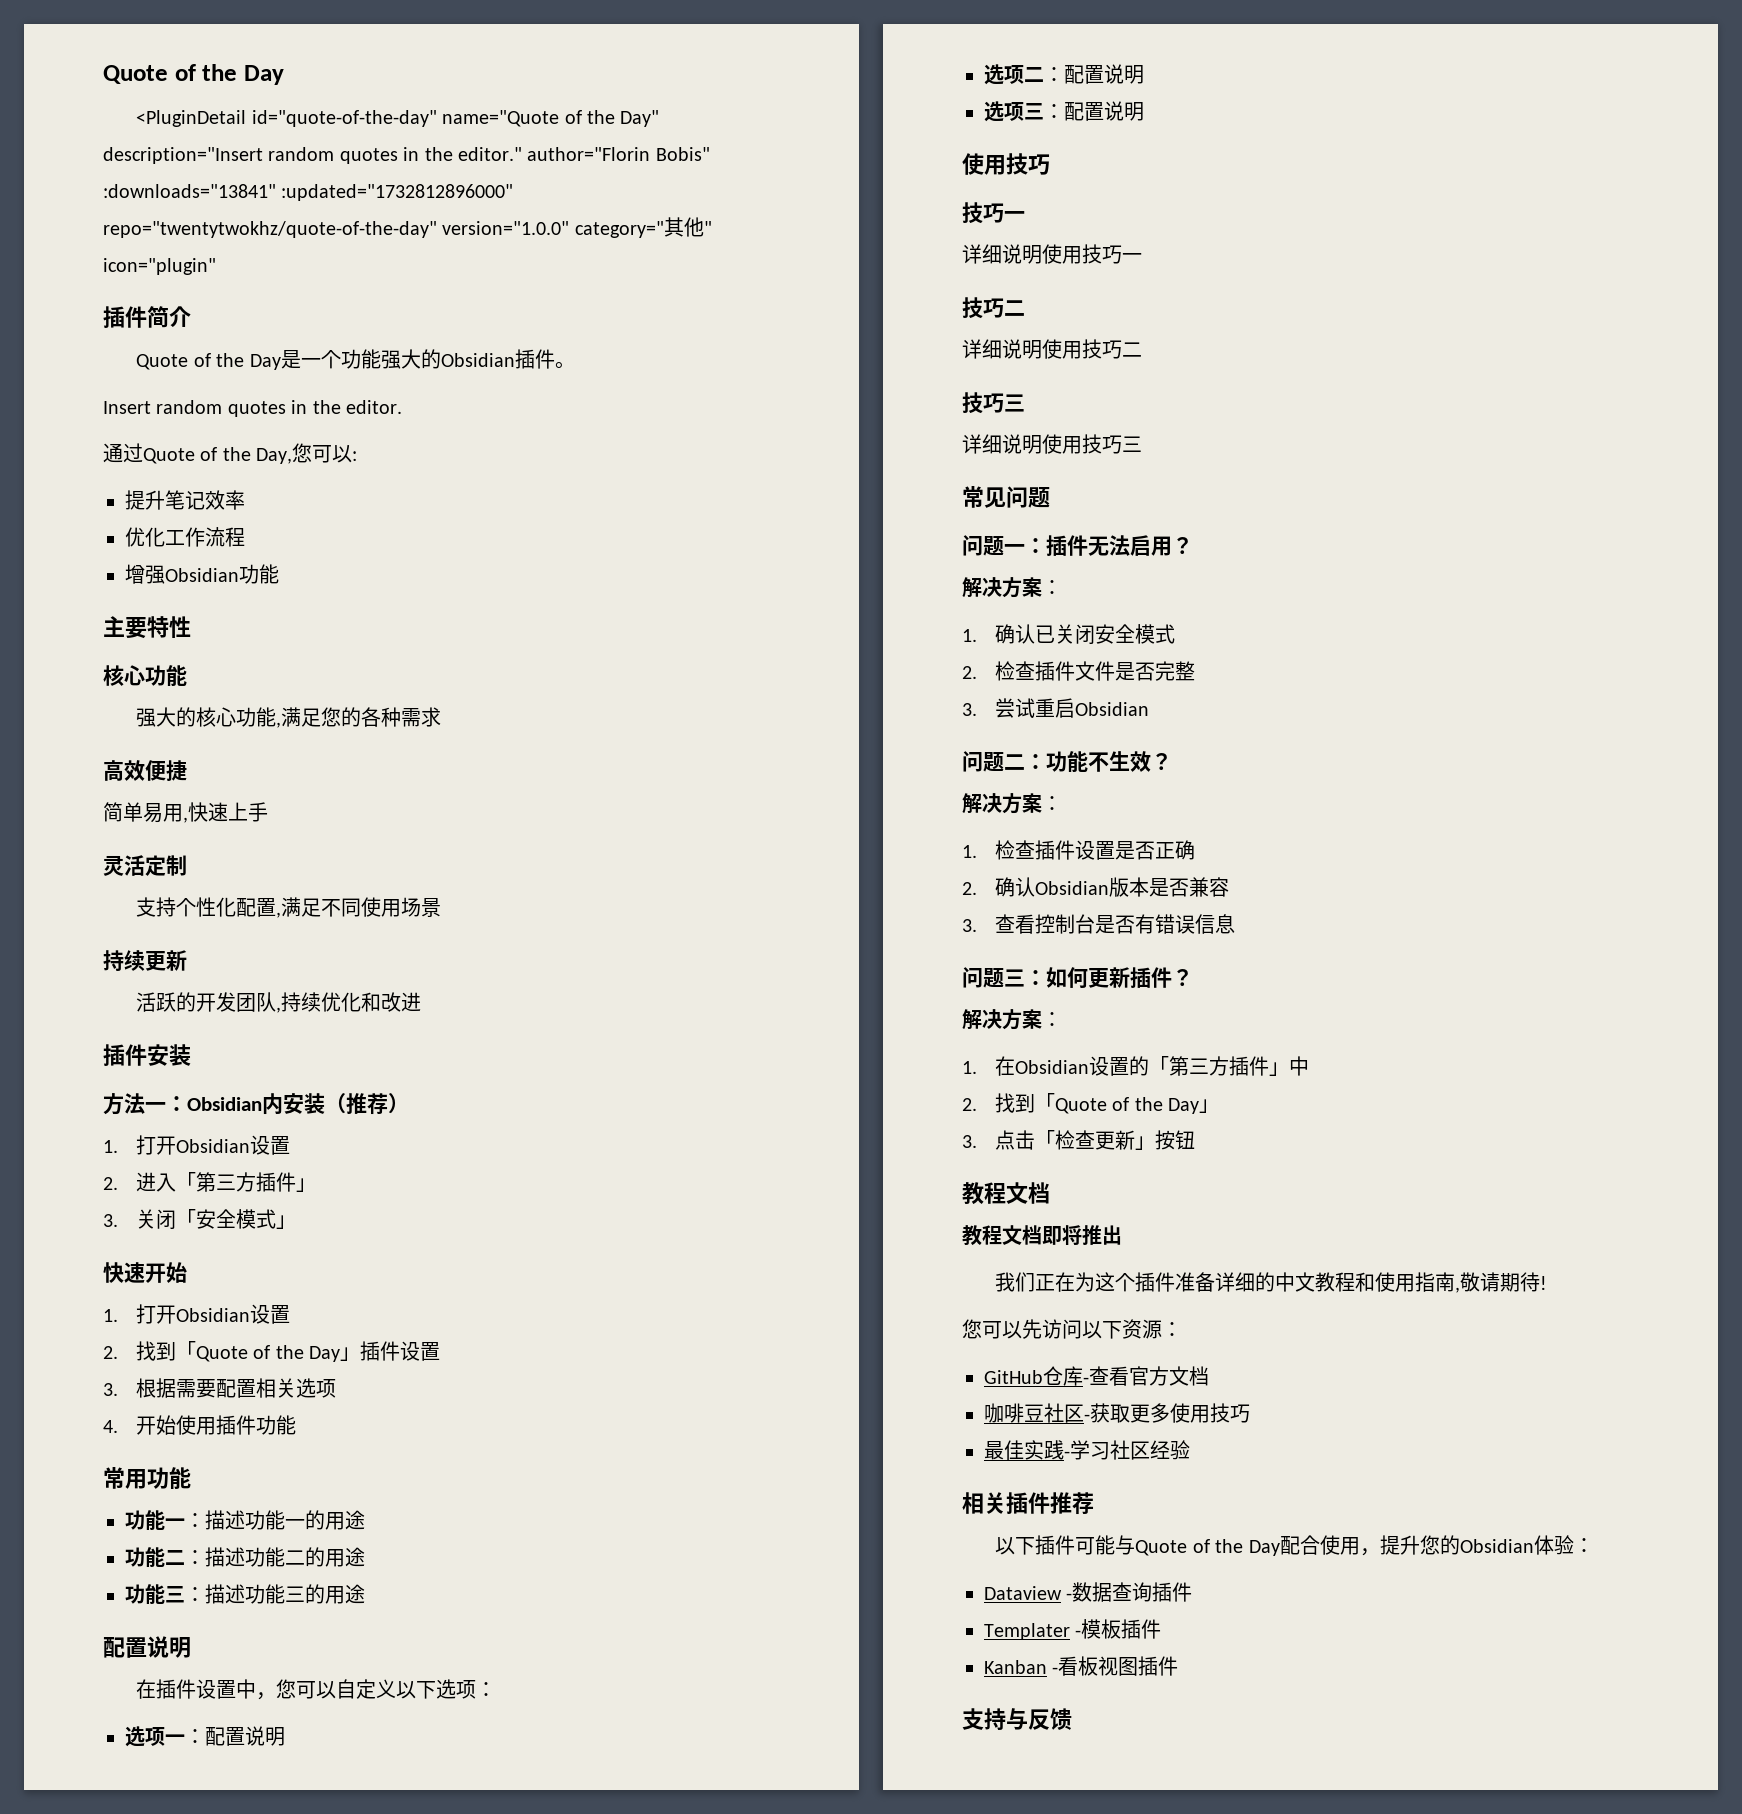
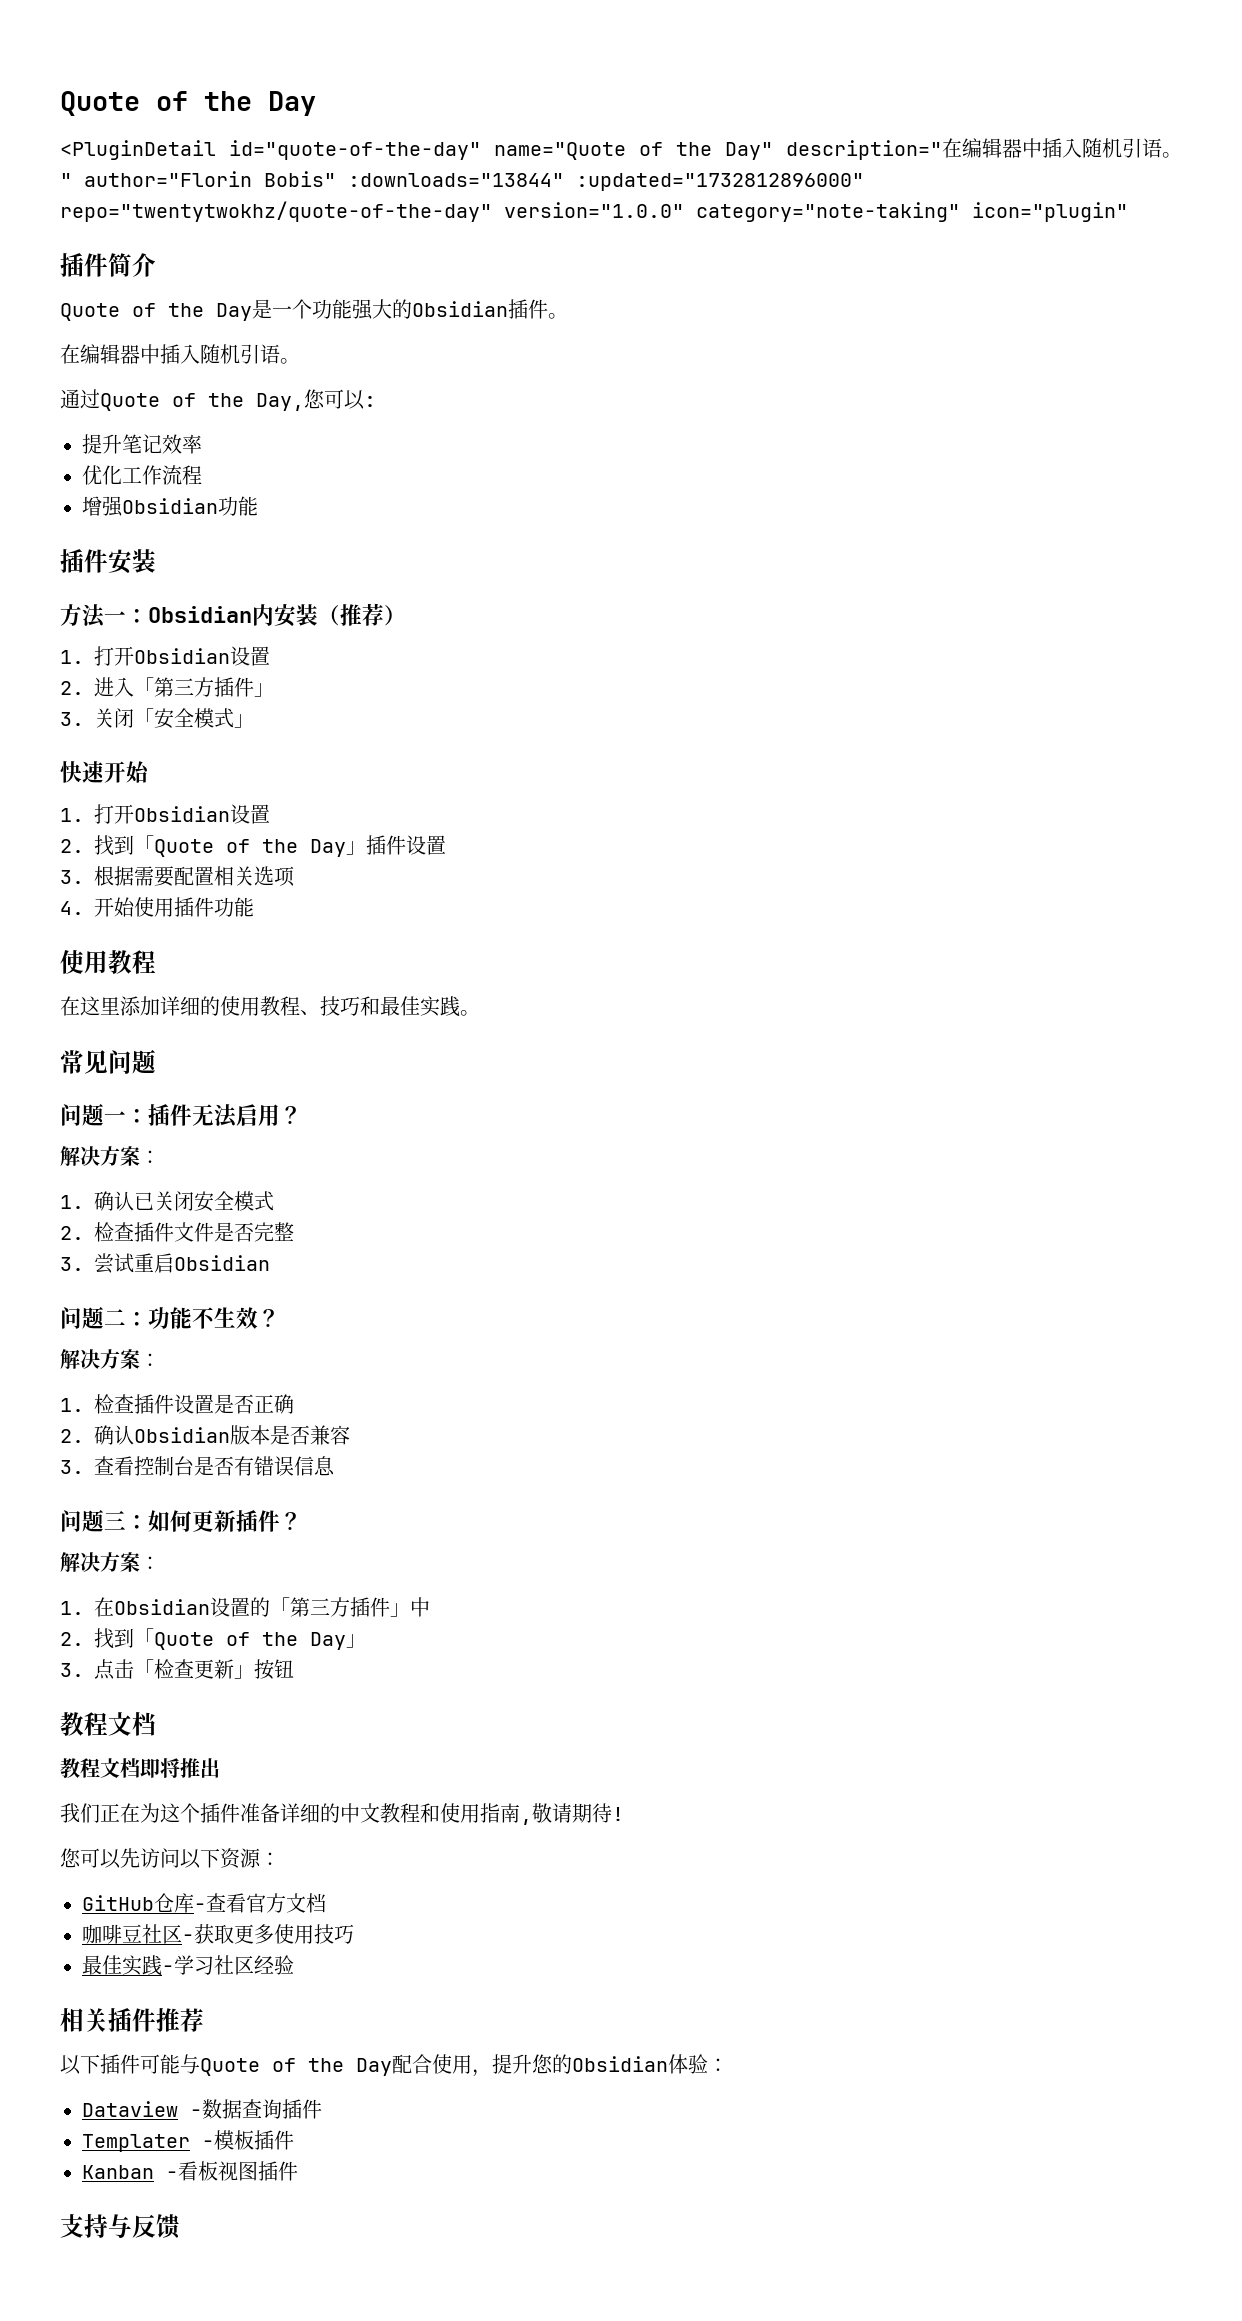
[103,147,522,164] description="Insert random quotes in the editor." -> [786,138,1182,160] [60,173,72,187] description="在编辑器中插入随机引语。"
[103,184,276,198] :downloads="13841" -> [348,173,564,187] :downloads="13844"
[574,217,712,238] category="其他" -> [696,202,960,222] category="note-taking"
[103,400,402,417] Insert random quotes in the editor. -> [60,344,300,364] 在编辑器中插入随机引语。
[103,616,191,639] [103,665,187,686] [136,707,442,728] [103,760,187,781] [103,802,268,823] [103,855,187,876] [136,897,442,918] [103,950,187,971] [136,992,422,1013] // 主要特性 // 核心功能 // 强大的核心功能,满足您的各种需求 // 高效便捷 // 简单易用,快速上手 // 灵活定制 // 支持个性化配置,满足不同使用场景 // 持续更新 // 活跃的开发团队,持续优化和改进 -> (258, 506) none
[103,1467,191,1489] [125,1510,365,1530] [125,1547,365,1567] [125,1584,365,1604] [103,1636,191,1658] [136,1679,497,1700] [125,1726,285,1747] [984,64,1144,85] [984,101,1144,122] [962,153,1050,175] [962,202,1025,224] [962,244,1142,264] [962,297,1025,319] [962,339,1142,359] [962,392,1025,414] [962,434,1142,454] 常用功能 // 功能一：描述功能一的用途 // 功能二：描述功能二的用途 // 功能三：描述功能三的用途 // 配置说明 // 在插件设置中，您可以自定义以下选项： // 选项一：配置说明 // 选项二：配置说明 // 选项三：配置说明 // 使用技巧 // 技巧一 // 详细说明使用技巧一 // 技巧二 // 详细说明使用技巧二 // 技巧三 // 详细说明使用技巧三 -> [60,950,156,974] [60,996,480,1017] 使用教程 // 在这里添加详细的使用教程、技巧和最佳实践。

